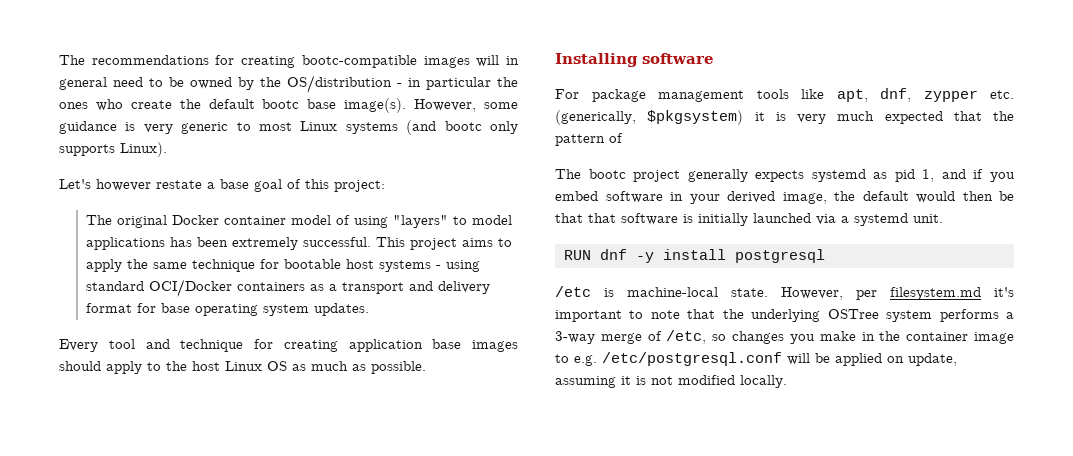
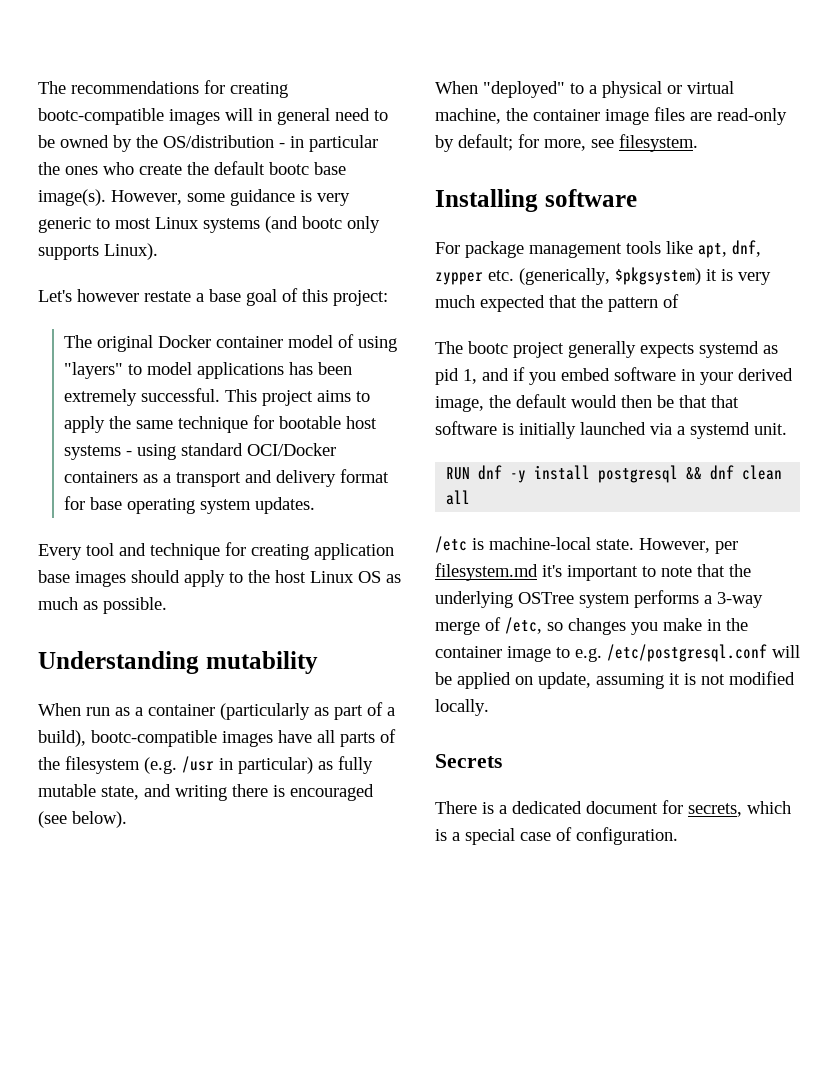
(426, 367) none -> [38,651,318,674] [38,702,395,720] [38,729,396,747] [38,756,373,774] [38,784,374,801] [38,811,127,828] [435,81,734,98] [435,107,787,125] [435,134,698,152] // Understanding mutability // When run as a container (particularly as part of a build), bootc-compatible images have all parts of the filesystem (e.g. /usr in particular) as fully mutable state, and writing there is encouraged (see below). // When "deployed" to a physical or virtual machine, the container image files are read-only by default; for more, see filesystem.
(825, 256) none -> [686,465,783,480] [446,490,471,505] && dnf clean all
(787, 381) none -> [435,754,502,768] [435,800,791,817] [435,827,678,845] // Secrets // There is a dedicated document for secrets, which is a special case of configuration.

